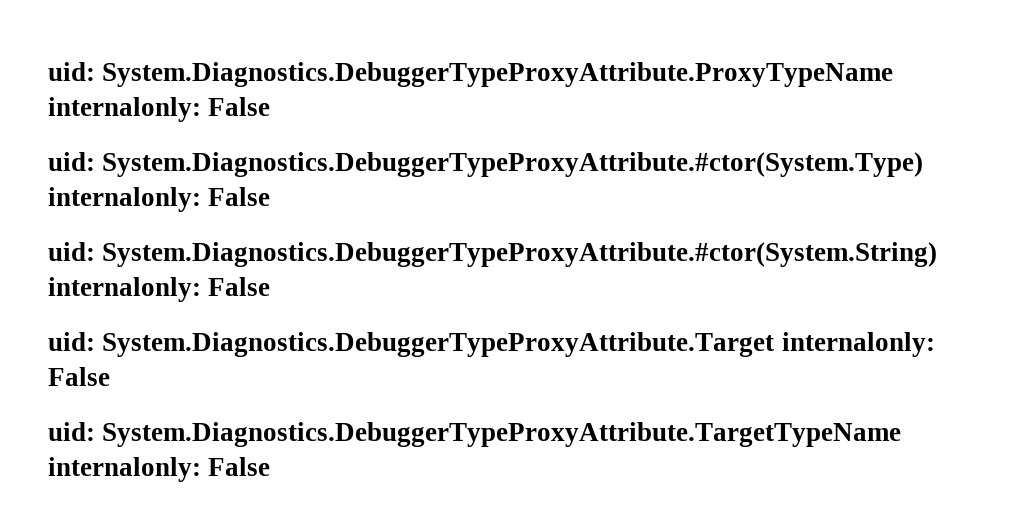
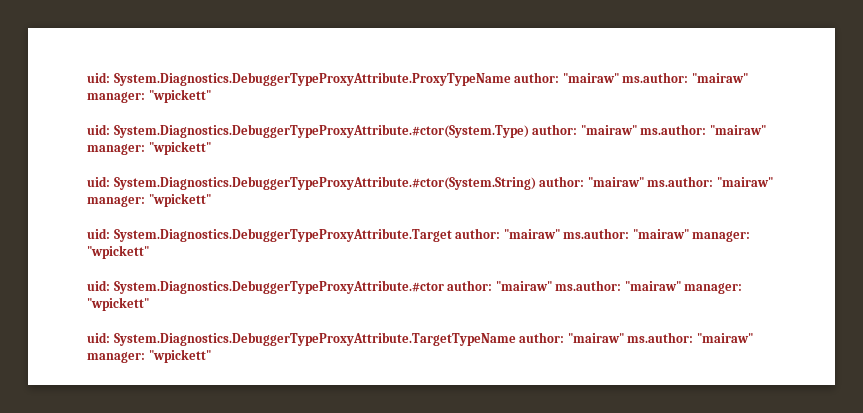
[48,97,271,122] [48,152,924,177] [48,187,271,212] [48,242,938,267] [48,277,271,302] [48,332,935,357] [48,367,110,386] [48,422,902,447] [48,457,271,482] internalonly: False // uid: System.Diagnostics.DebuggerTypeProxyAttribute.#ctor(System.Type) internalonly: False // uid: System.Diagnostics.DebuggerTypeProxyAttribute.#ctor(System.String) internalonly: False // uid: System.Diagnostics.DebuggerTypeProxyAttribute.Target internalonly: False // uid: System.Diagnostics.DebuggerTypeProxyAttribute.TargetTypeName internalonly: False -> [514,72,748,83] [87,89,211,103] [87,124,766,138] [87,141,211,155] [87,176,773,190] [87,193,211,207] [87,228,751,242] [87,245,149,259] [87,280,743,294] [87,297,149,311] [87,332,753,346] [87,349,211,363] author: "mairaw" ms.author: "mairaw" manager: "wpickett" // uid: System.Diagnostics.DebuggerTypeProxyAttribute.#ctor(System.Type) author: "mairaw" ms.author: "mairaw" manager: "wpickett" // uid: System.Diagnostics.DebuggerTypeProxyAttribute.#ctor(System.String) author: "mairaw" ms.author: "mairaw" manager: "wpickett" // uid: System.Diagnostics.DebuggerTypeProxyAttribute.Target author: "mairaw" ms.author: "mairaw" manager: "wpickett" // uid: System.Diagnostics.DebuggerTypeProxyAttribute.#ctor author: "mairaw" ms.author: "mairaw" manager: "wpickett" // uid: System.Diagnostics.DebuggerTypeProxyAttribute.TargetTypeName author: "mairaw" ms.author: "mairaw" manager: "wpickett"

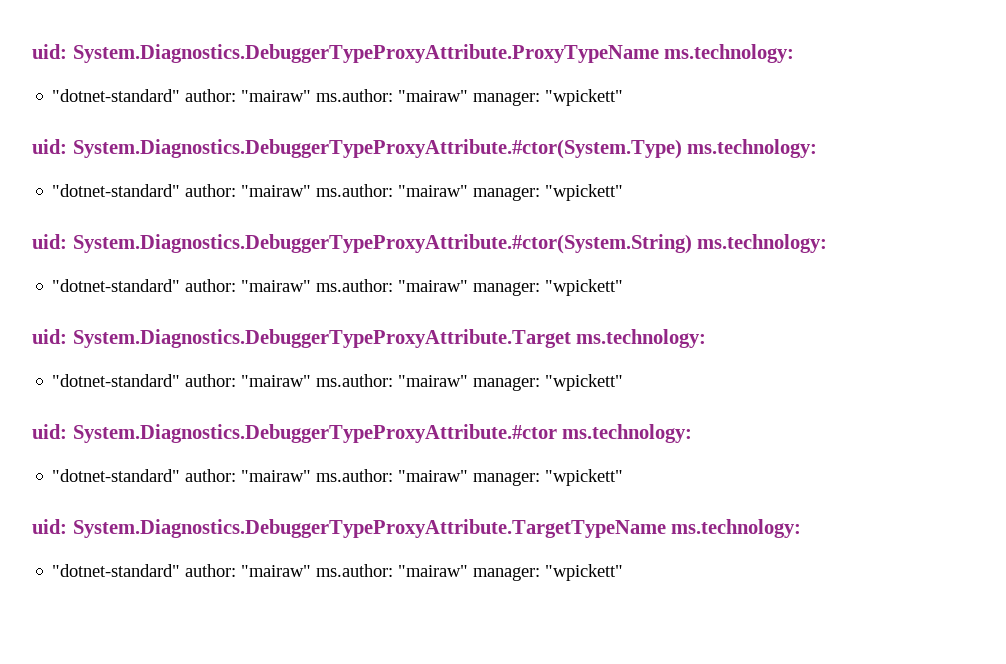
(511, 79) none -> [664,44,795,63] [52,89,181,102] ms.technology: // "dotnet-standard"
(529, 131) none -> [687,139,818,158] [52,184,181,197] ms.technology: // "dotnet-standard"
(536, 183) none -> [697,234,828,253] [52,279,181,292] ms.technology: // "dotnet-standard"
(452, 235) none -> [576,329,707,348] [52,374,181,387] ms.technology: // "dotnet-standard"
(444, 287) none -> [562,424,693,443] [52,469,181,482] ms.technology: // "dotnet-standard"
(516, 339) none -> [671,519,802,538] [52,564,181,577] ms.technology: // "dotnet-standard"

